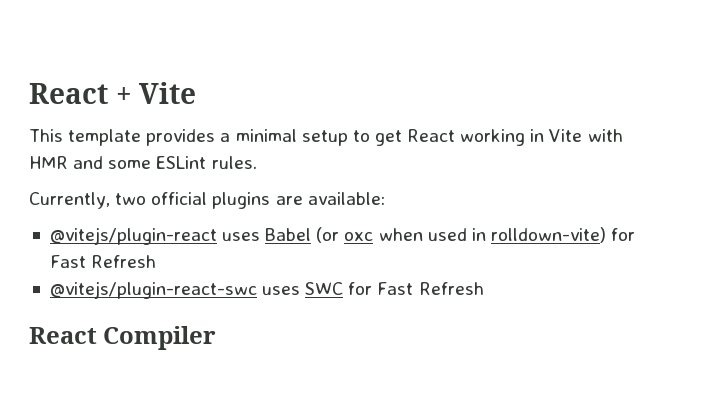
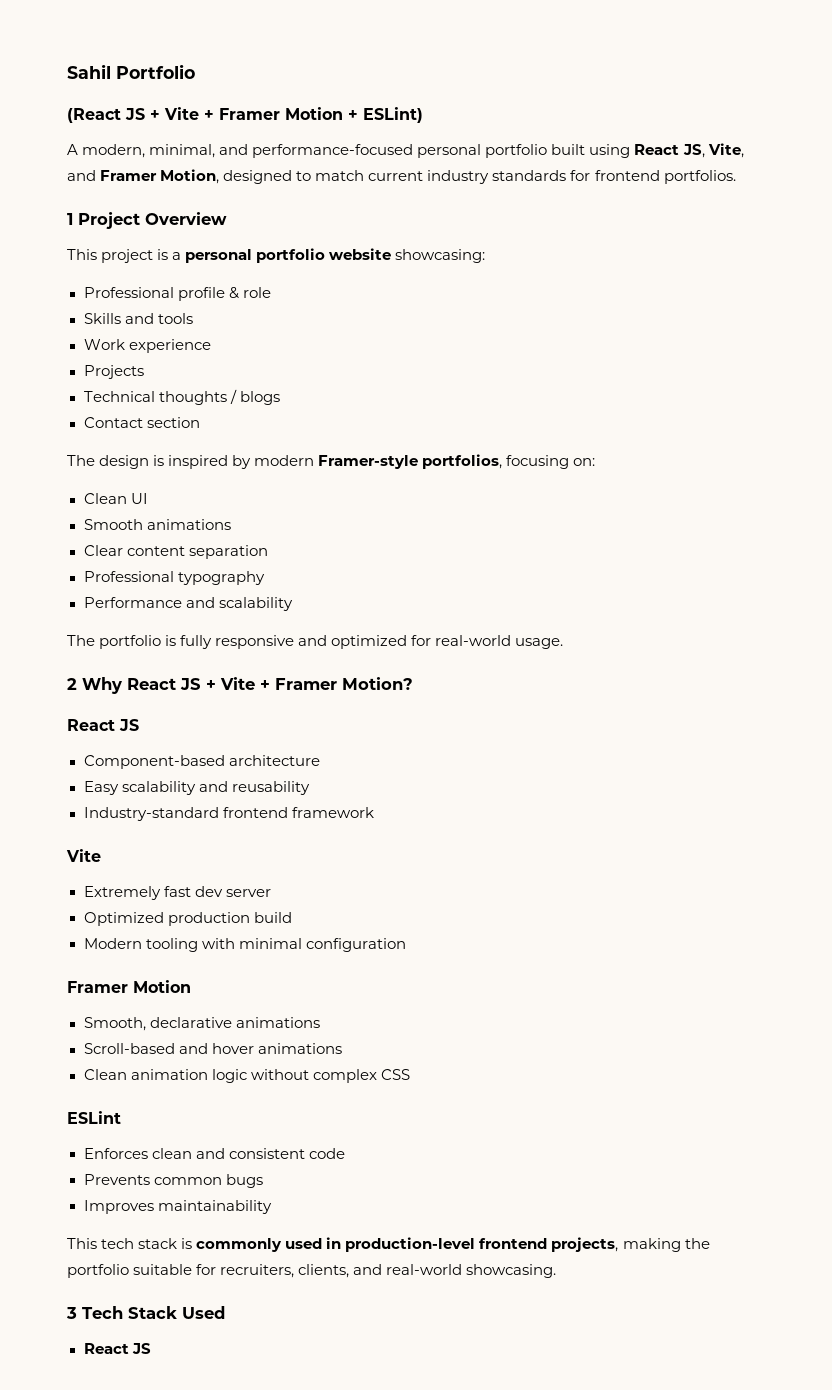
[29,82,197,104] [29,129,623,146] [29,156,257,169] [29,192,385,209] [49,227,636,245] [49,255,157,268] [49,281,484,299] [29,326,217,350] React + Vite // This template provides a minimal setup to get React working in Vite with HMR and some ESLint rules. // Currently, two official plugins are available: // @vitejs/plugin-react uses Babel (or oxc when used in rolldown-vite) for Fast Refresh // @vitejs/plugin-react-swc uses SWC for Fast Refresh // React Compiler -> [67,64,195,79] [67,107,423,123] [67,143,744,158] [67,169,736,184] [67,212,227,229] [67,248,486,263] [83,287,271,301] [83,313,193,324] [83,339,211,353] [83,365,144,379] [83,389,280,405] [83,417,200,428] [67,454,596,469] [83,493,148,504] [83,519,231,530] [83,545,268,559] [83,571,265,585] [83,597,293,611] [67,635,564,649] [67,677,413,694] [67,719,139,731] [83,755,320,769] [83,781,310,795] [83,807,374,821] [66,849,101,862] [83,886,271,900] [83,912,292,926] [83,938,406,952] [67,980,191,993] [83,1017,320,1031] [83,1043,342,1054] [83,1069,410,1083] [67,1111,121,1124] [83,1148,345,1159] [83,1174,263,1188] [83,1200,272,1214] [67,1237,710,1252] [67,1264,557,1278] [66,1306,225,1319] [83,1343,151,1354] Sahil Portfolio // (React JS + Vite + Framer Motion + ESLint) // A modern, minimal, and performance-focused personal portfolio built using React JS, Vite, and Framer Motion, designed to match current industry standards for frontend portfolios. // 1 Project Overview // This project is a personal portfolio website showcasing: // Professional profile & role // Skills and tools // Work experience // Projects // Technical thoughts / blogs // Contact section // The design is inspired by modern Framer-style portfolios, focusing on: // Clean UI // Smooth animations // Clear content separation // Professional typography // Performance and scalability // The portfolio is fully responsive and optimized for real-world usage. // 2 Why React JS + Vite + Framer Motion? // React JS // Component-based architecture // Easy scalability and reusability // Industry-standard frontend framework // Vite // Extremely fast dev server // Optimized production build // Modern tooling with minimal configuration // Framer Motion // Smooth, declarative animations // Scroll-based and hover animations // Clean animation logic without complex CSS // ESLint // Enforces clean and consistent code // Prevents common bugs // Improves maintainability // This tech stack is commonly used in production-level frontend projects, making the portfolio suitable for recruiters, clients, and real-world showcasing. // 3 Tech Stack Used // React JS

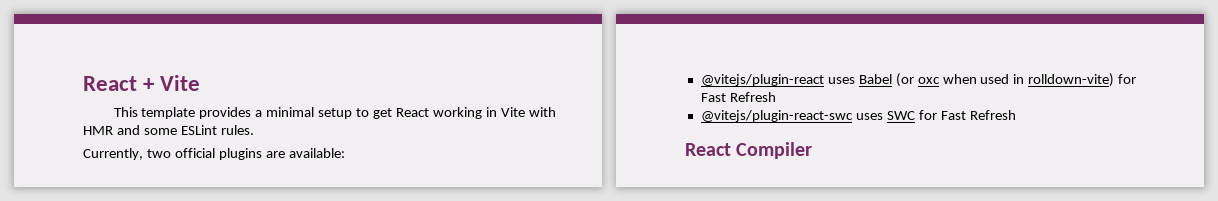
[67,64,195,79] [67,107,423,123] [67,143,744,158] [67,169,736,184] [67,212,227,229] [67,248,486,263] [83,287,271,301] [83,313,193,324] [83,339,211,353] [83,365,144,379] [83,389,280,405] [83,417,200,428] [67,454,596,469] [83,493,148,504] [83,519,231,530] [83,545,268,559] [83,571,265,585] [83,597,293,611] [67,635,564,649] [67,677,413,694] [67,719,139,731] [83,755,320,769] [83,781,310,795] [83,807,374,821] [66,849,101,862] [83,886,271,900] [83,912,292,926] [83,938,406,952] [67,980,191,993] [83,1017,320,1031] [83,1043,342,1054] [83,1069,410,1083] [67,1111,121,1124] [83,1148,345,1159] [83,1174,263,1188] [83,1200,272,1214] [67,1237,710,1252] [67,1264,557,1278] [66,1306,225,1319] [83,1343,151,1354] Sahil Portfolio // (React JS + Vite + Framer Motion + ESLint) // A modern, minimal, and performance-focused personal portfolio built using React JS, Vite, and Framer Motion, designed to match current industry standards for frontend portfolios. // 1 Project Overview // This project is a personal portfolio website showcasing: // Professional profile & role // Skills and tools // Work experience // Projects // Technical thoughts / blogs // Contact section // The design is inspired by modern Framer-style portfolios, focusing on: // Clean UI // Smooth animations // Clear content separation // Professional typography // Performance and scalability // The portfolio is fully responsive and optimized for real-world usage. // 2 Why React JS + Vite + Framer Motion? // React JS // Component-based architecture // Easy scalability and reusability // Industry-standard frontend framework // Vite // Extremely fast dev server // Optimized production build // Modern tooling with minimal configuration // Framer Motion // Smooth, declarative animations // Scroll-based and hover animations // Clean animation logic without complex CSS // ESLint // Enforces clean and consistent code // Prevents common bugs // Improves maintainability // This tech stack is commonly used in production-level frontend projects, making the portfolio suitable for recruiters, clients, and real-world showcasing. // 3 Tech Stack Used // React JS -> [83,75,201,91] [113,107,556,119] [83,125,254,135] [83,148,345,160] [700,73,1137,87] [700,92,776,102] [700,110,1016,122] [685,142,813,159] React + Vite // This template provides a minimal setup to get React working in Vite with HMR and some ESLint rules. // Currently, two official plugins are available: // @vitejs/plugin-react uses Babel (or oxc when used in rolldown-vite) for Fast Refresh // @vitejs/plugin-react-swc uses SWC for Fast Refresh // React Compiler

